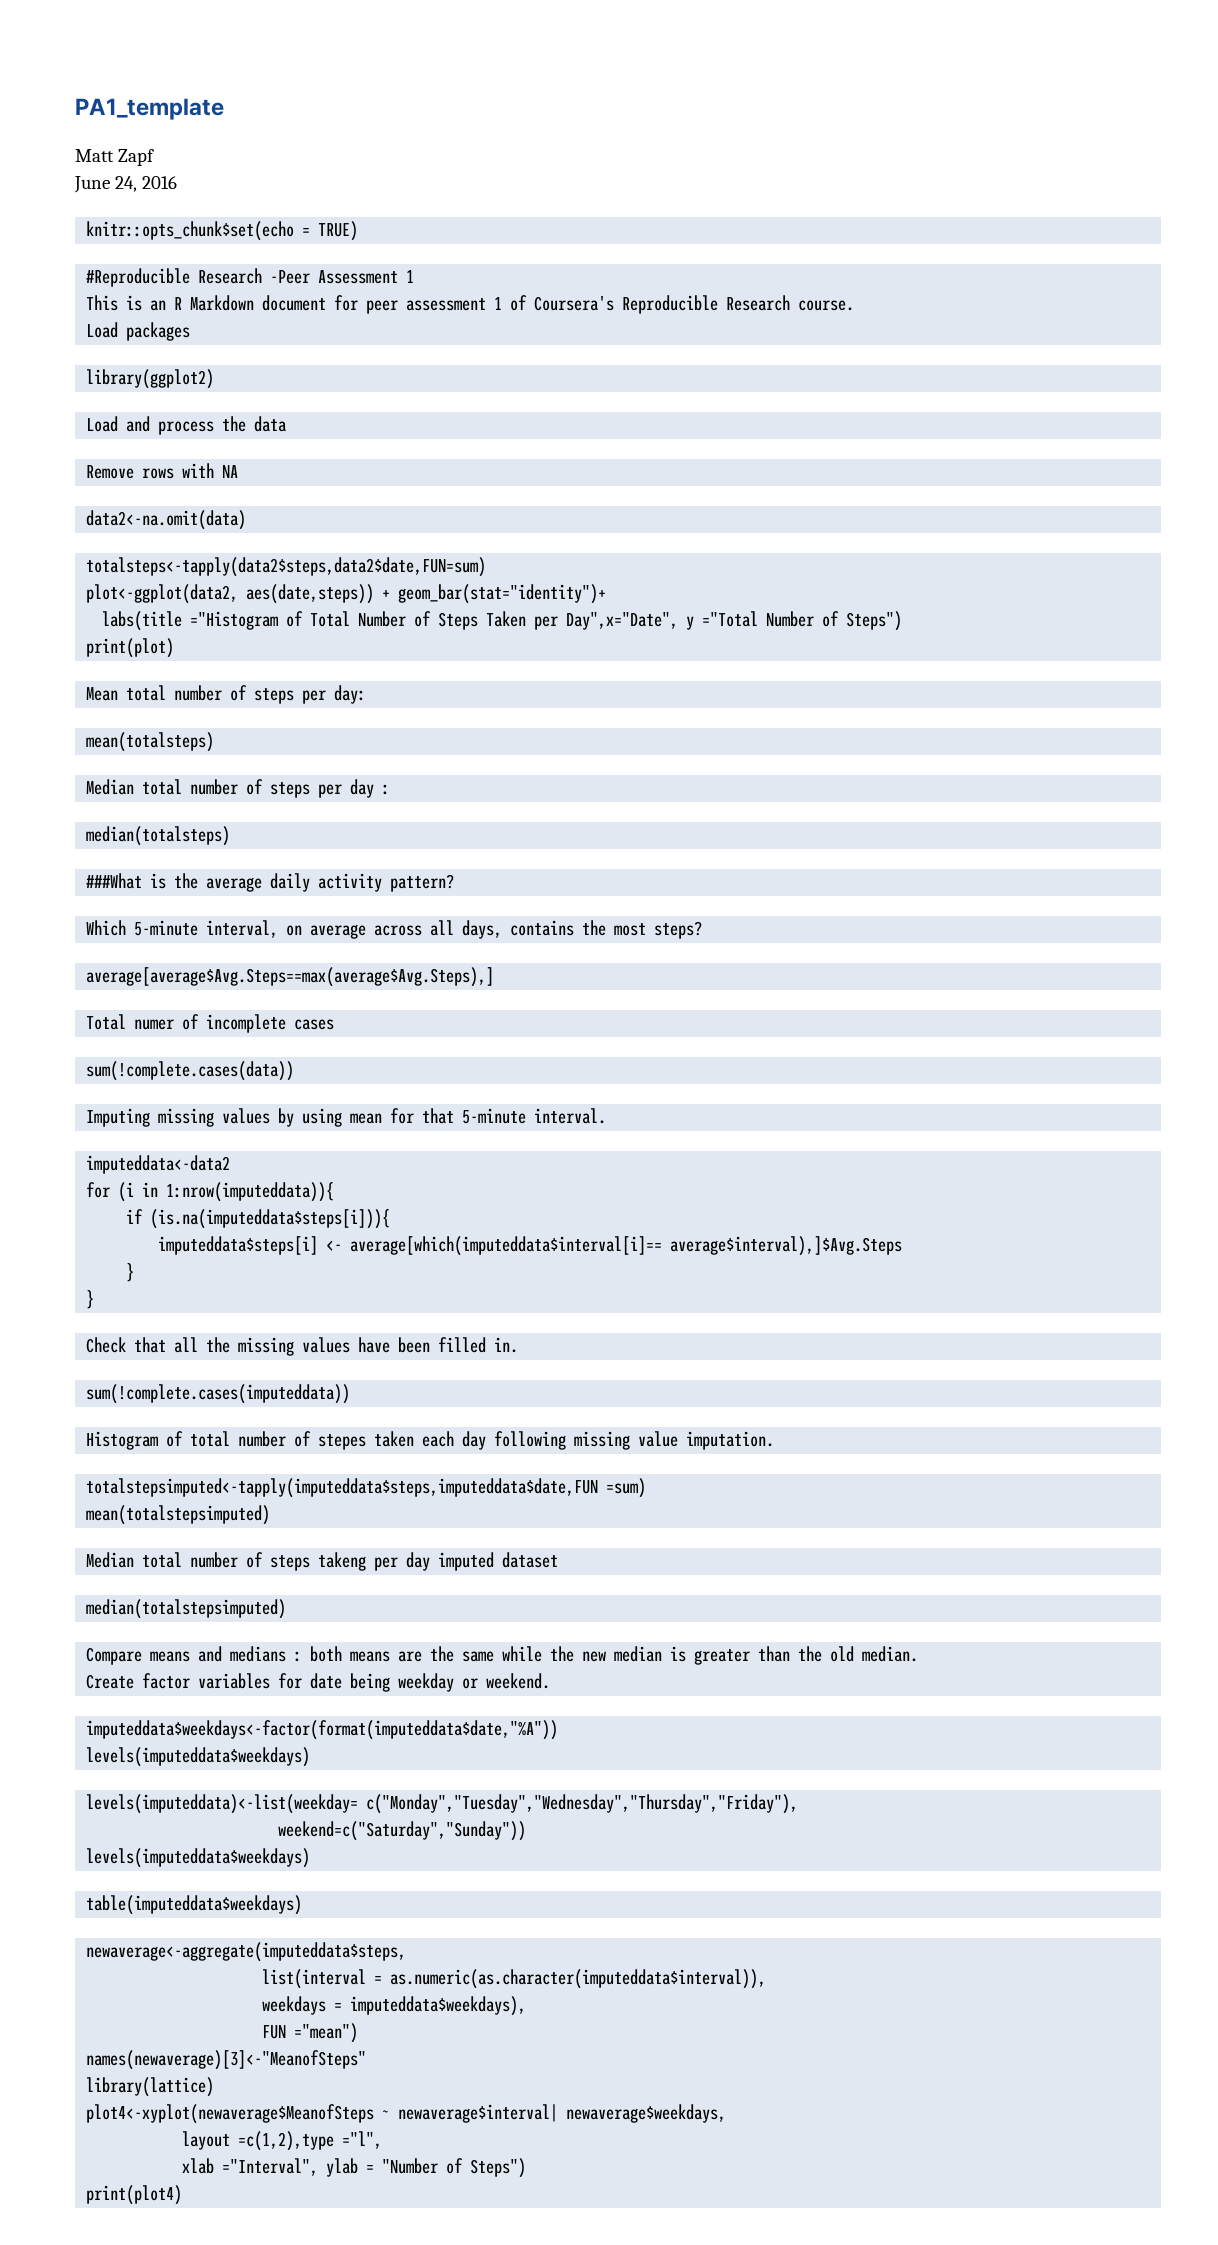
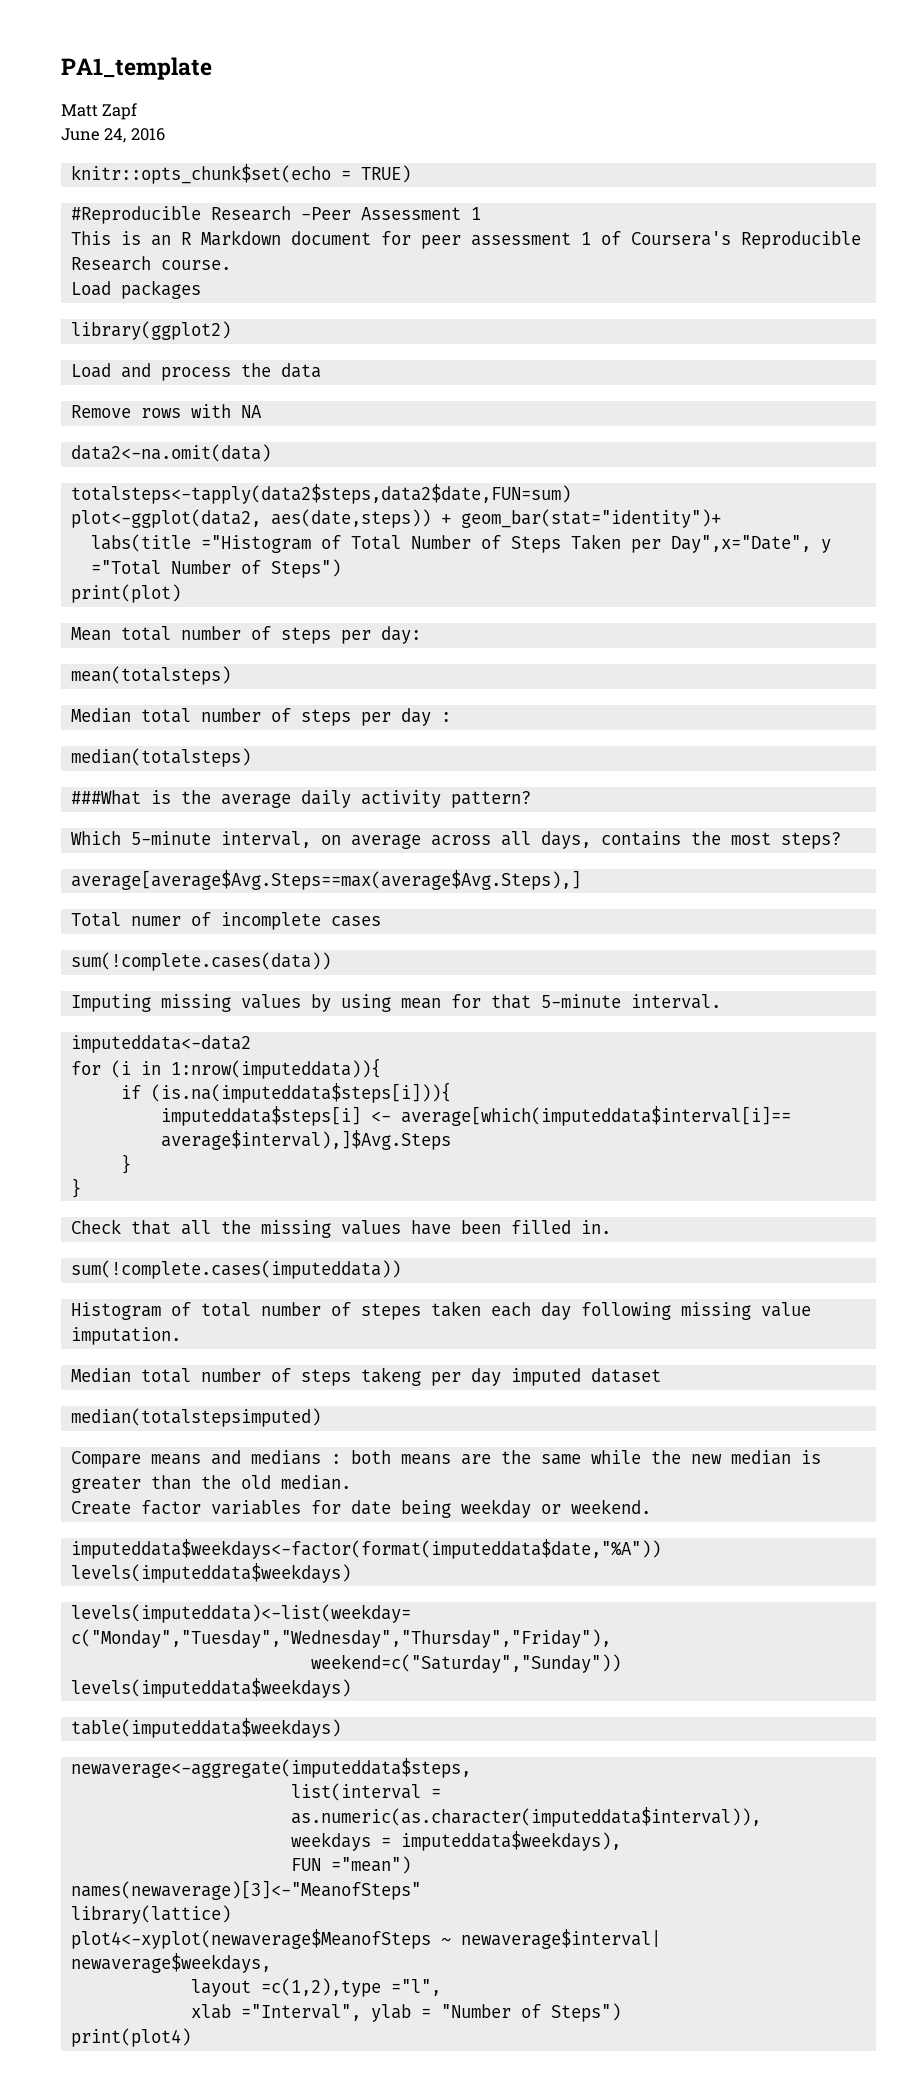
[86,1478,647,1498] [86,1505,271,1525] // totalstepsimputed<-tapply(imputeddata$steps,imputeddata$date,FUN =sum) // mean(totalstepsimputed) -> (181, 1336) none

